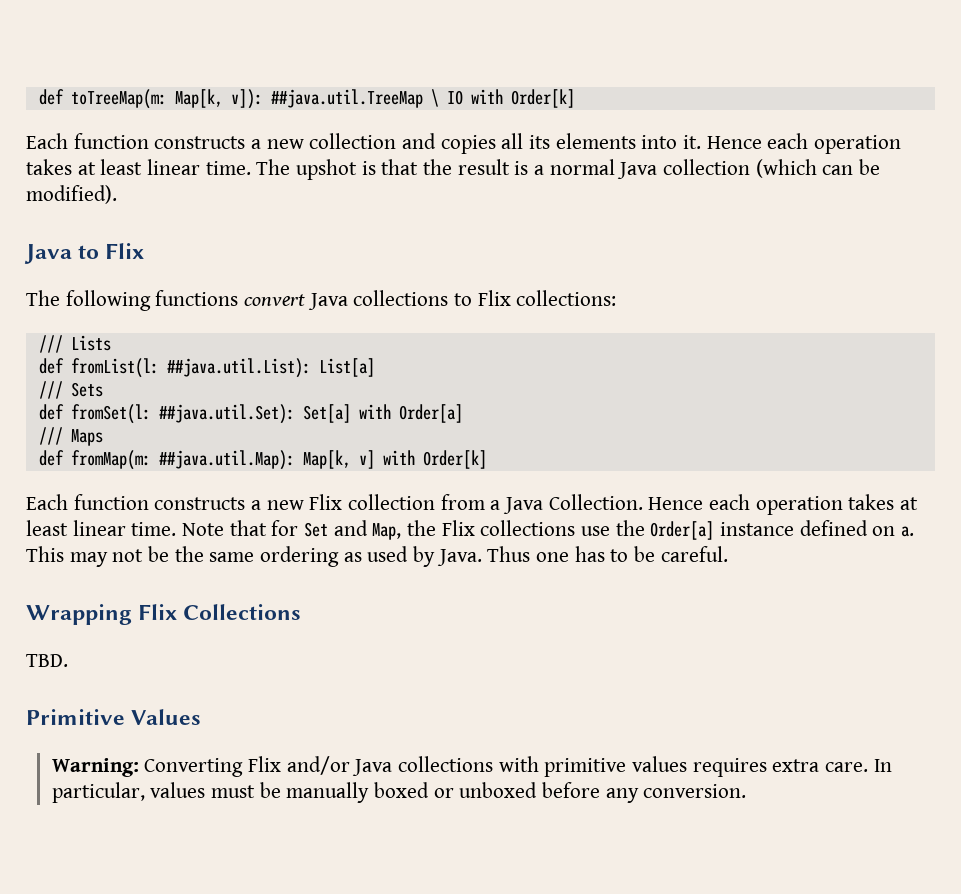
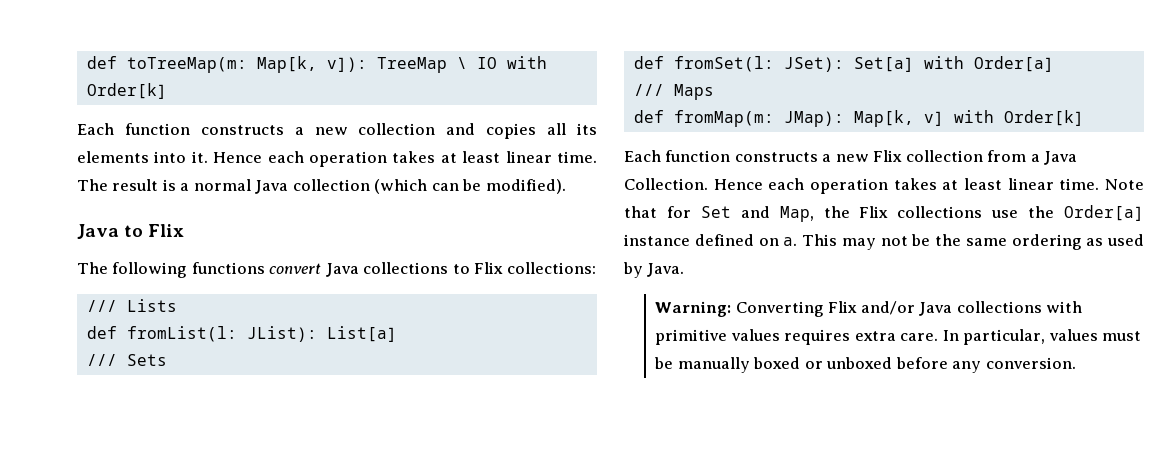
[270,89,423,108] ##java.util.TreeMap -> [376,57,447,73] TreeMap
[296,159,453,180] upshot is that the -> (108, 185) none
[166,358,311,378] ##java.util.List): -> [246,326,317,342] JList):
[158,404,295,424] ##java.util.Set): -> [783,57,844,72] JSet):
[158,450,295,470] ##java.util.Map): -> [783,111,844,127] JMap):
[487,546,728,562] [26,604,302,625] [26,654,68,667] [26,709,202,725] Thus one has to be careful. // Wrapping Flix Collections // TBD. // Primitive Values -> (685, 270) none

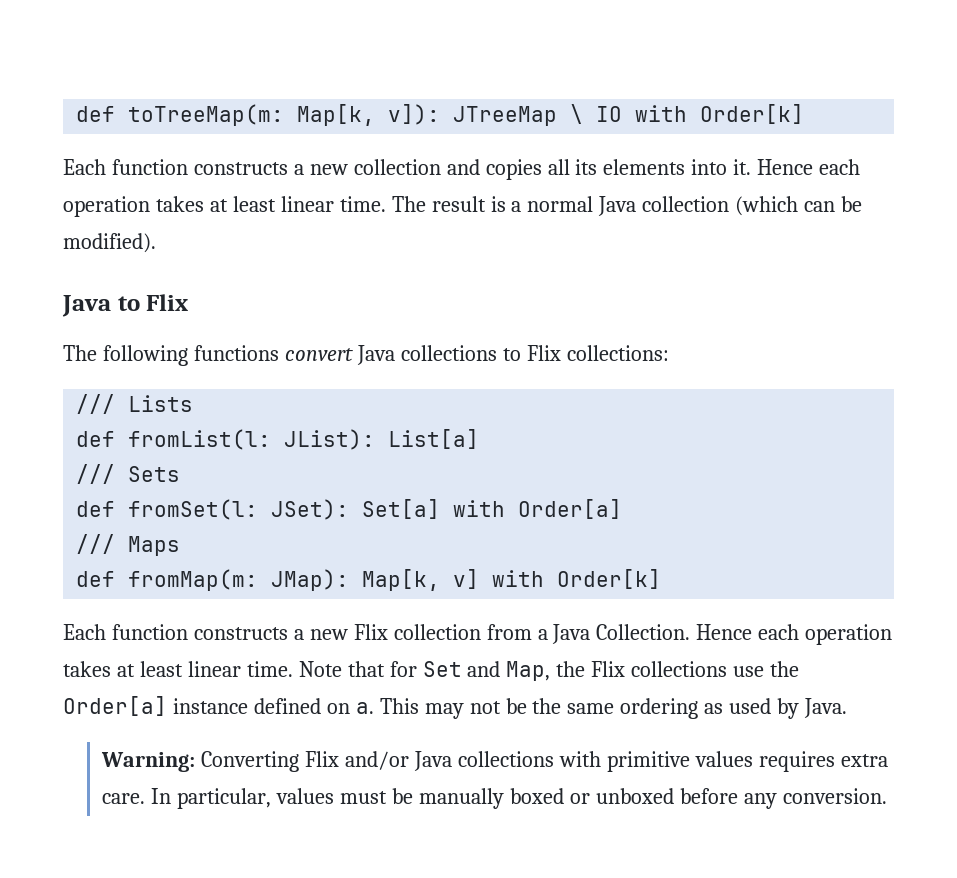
[376,57,447,73] TreeMap -> [453,106,558,126] JTreeMap

